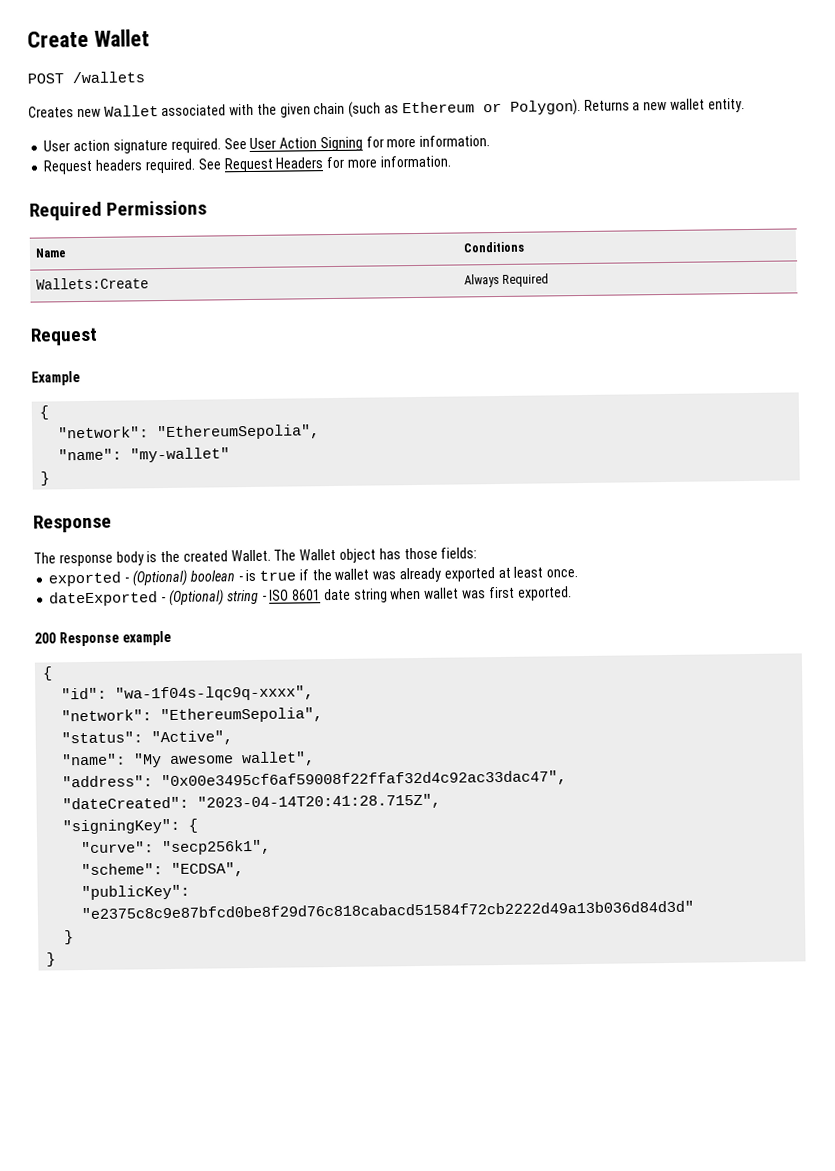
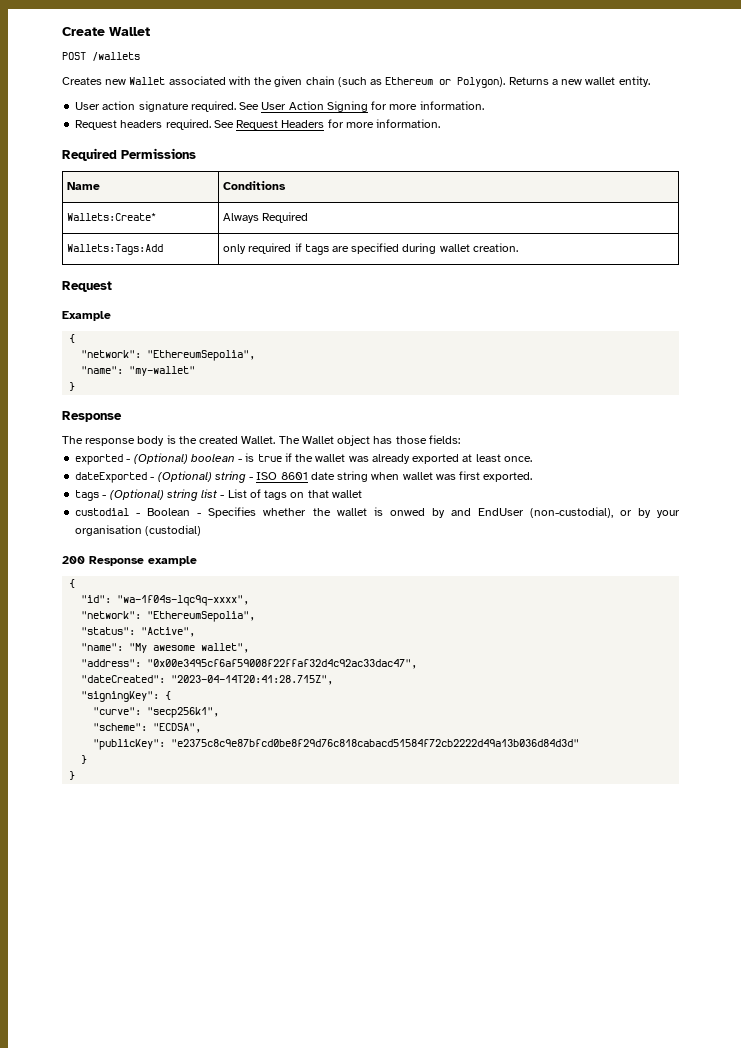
[35,277,149,290] Wallets:Create -> [67,213,157,221] Wallets:Create*
(550, 280) none -> [67,244,164,255] [223,243,518,255] // Wallets:Tags:Add | only required if tags are specified during wallet creation.
(572, 593) none -> [75,489,362,501] [75,507,680,518] [75,525,202,536] // tags - (Optional) string list - List of tags on that wallet // custodial - Boolean - Specifies whether the wallet is onwed by and EndUser (non-custodial), or by your organisation (custodial)

